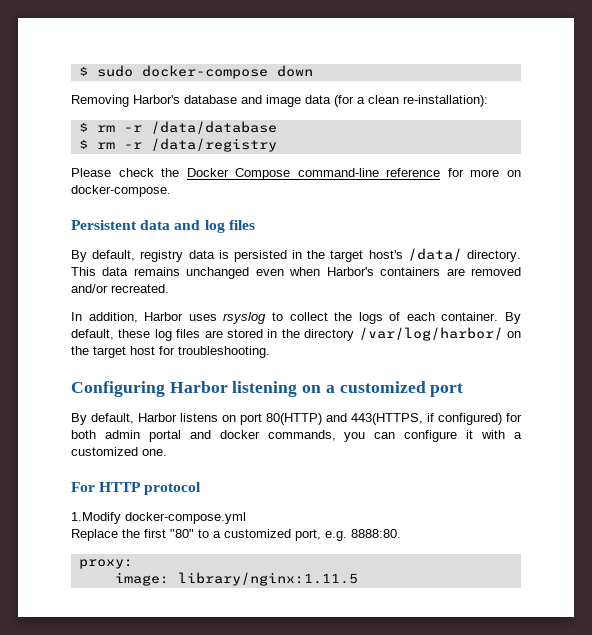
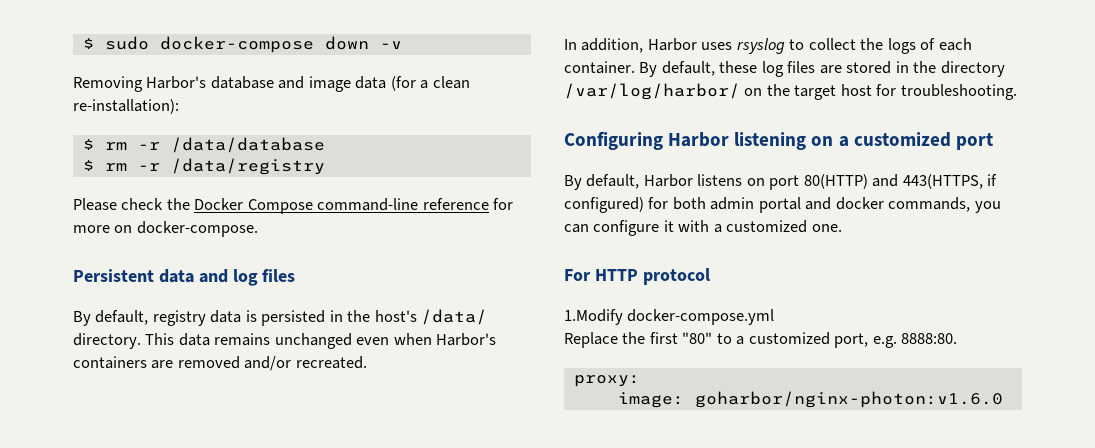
(313, 71) none -> [379,41,402,49] -v
[330,250,364,262] target -> (371, 316) none
[177,572,358,586] library/nginx:1.11.5 -> [694,391,1003,408] goharbor/nginx-photon:v1.6.0

